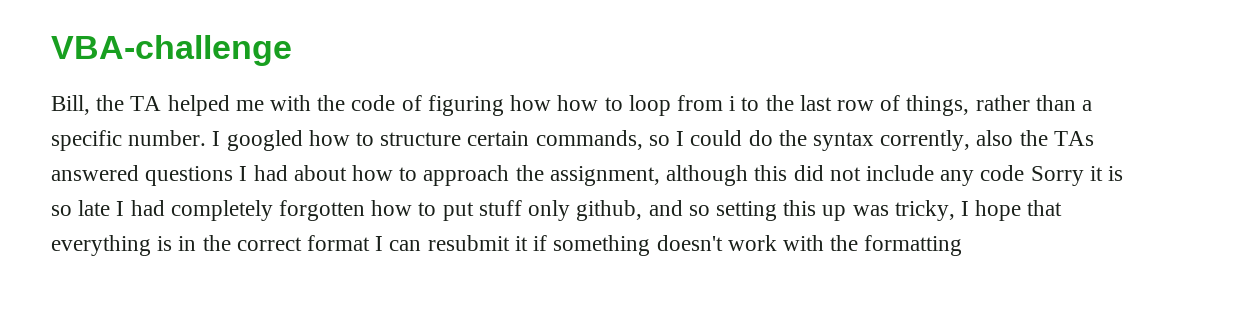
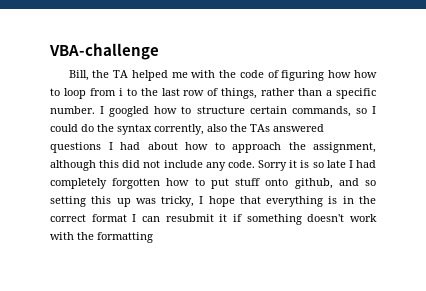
[980,165,1025,181] code -> [227,160,255,168] code.
[528,200,571,221] only -> [265,178,289,186] onto

